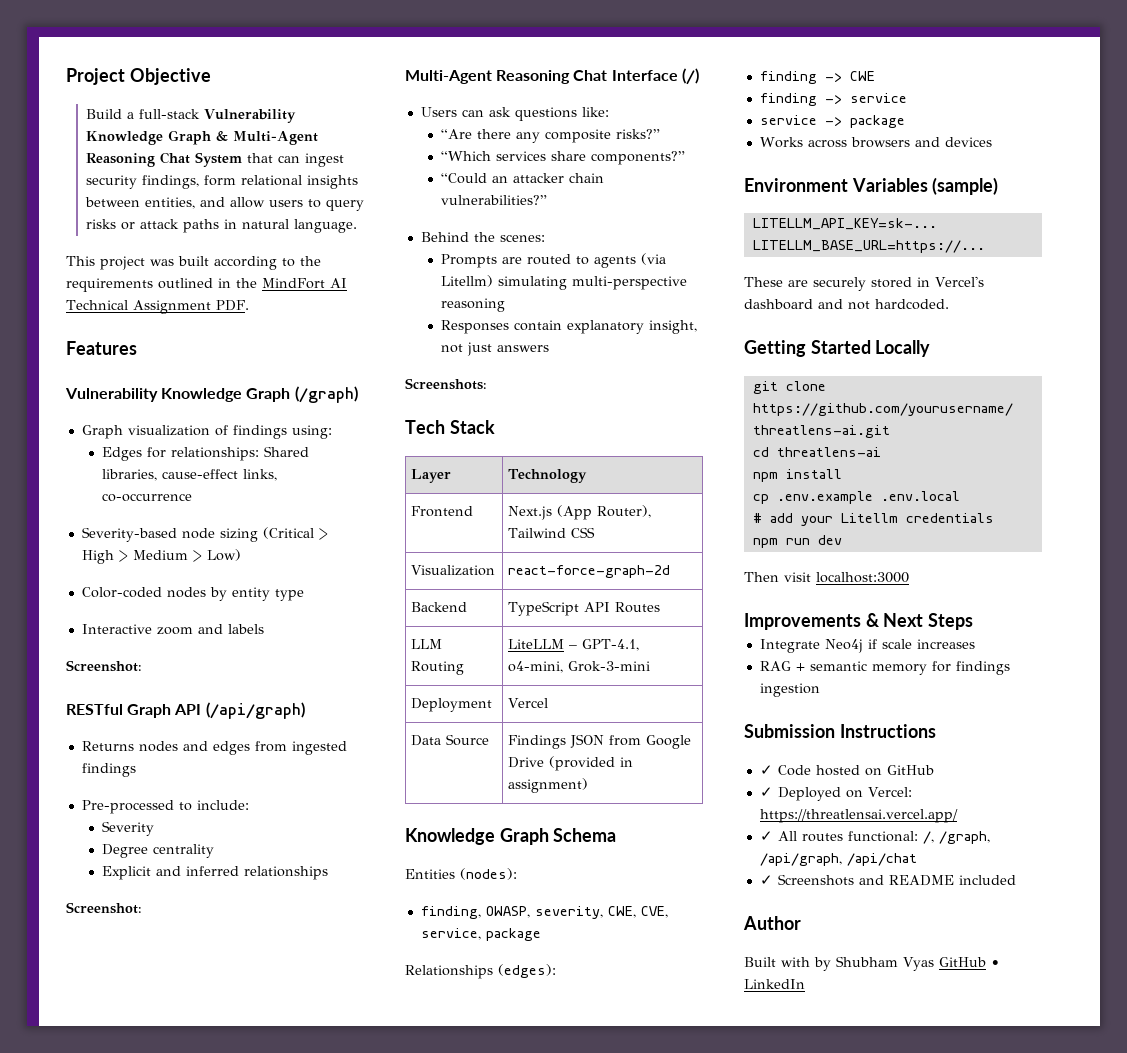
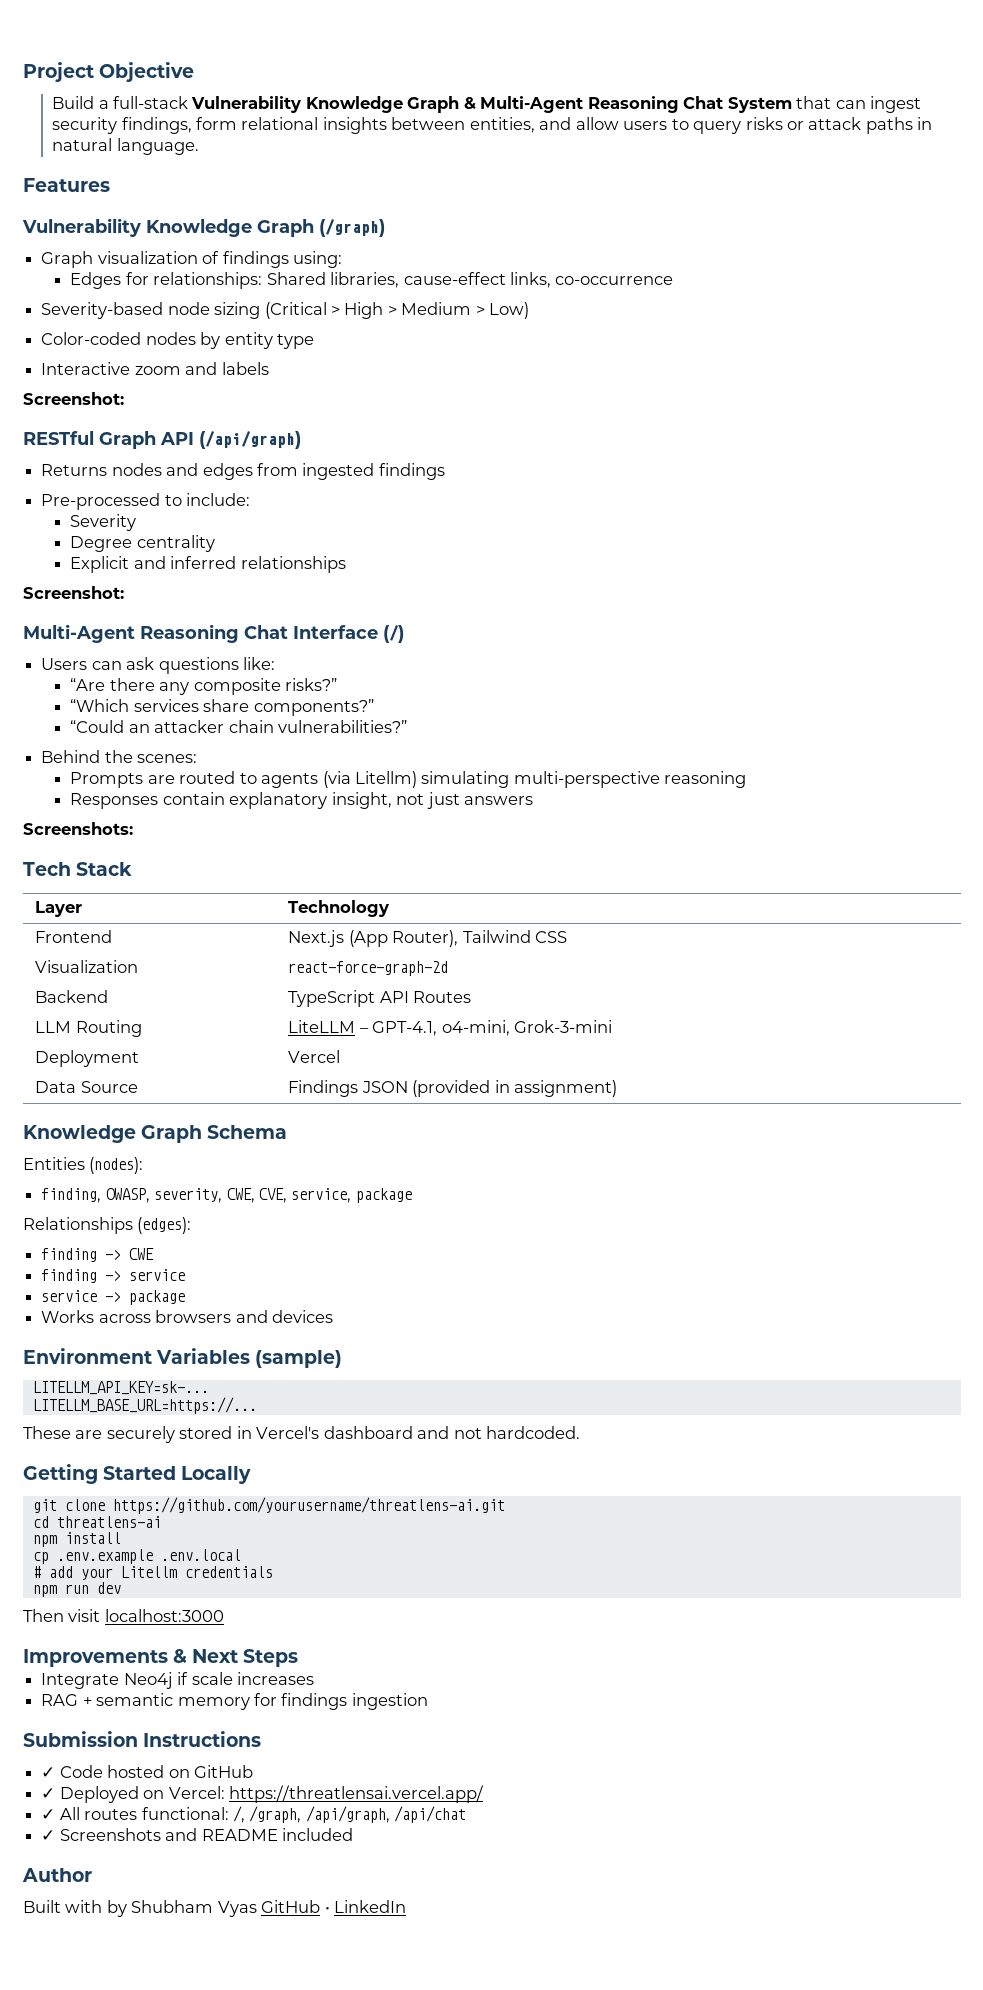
[66,256,321,270] [66,278,347,292] [66,300,249,314] // This project was built according to the requirements outlined in the MindFort AI Technical Assignment PDF. -> (199, 146) none
[609,735,692,749] [508,757,545,768] from Google Drive -> (408, 1087) none

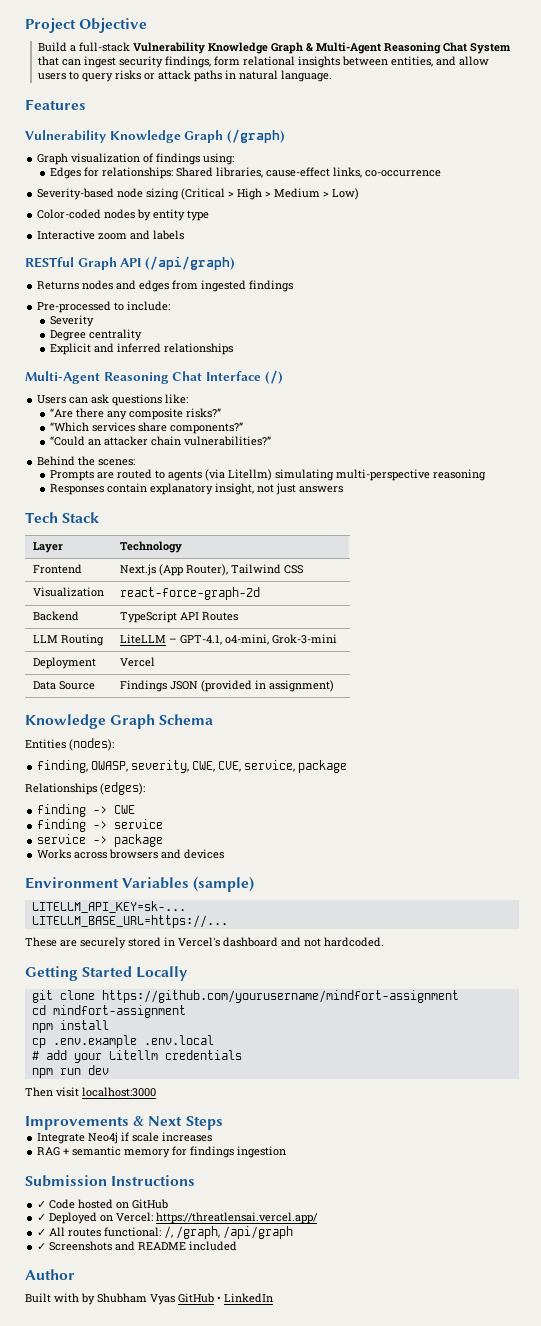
[23,392,124,405] // Screenshot: -> (185, 235) none
[23,586,124,599] // Screenshot: -> (233, 349) none
[23,822,133,835] // Screenshots: -> (343, 489) none
[112,1497,505,1514] https://github.com/yourusername/threatlens-ai.git -> [101,990,459,1003] https://github.com/yourusername/mindfort-assignment
[56,1516,161,1528] threatlens-ai -> [52,1005,186,1018] mindfort-assignment
[305,1806,467,1823] /api/graph, /api/chat -> [223,1226,294,1239] /api/graph

